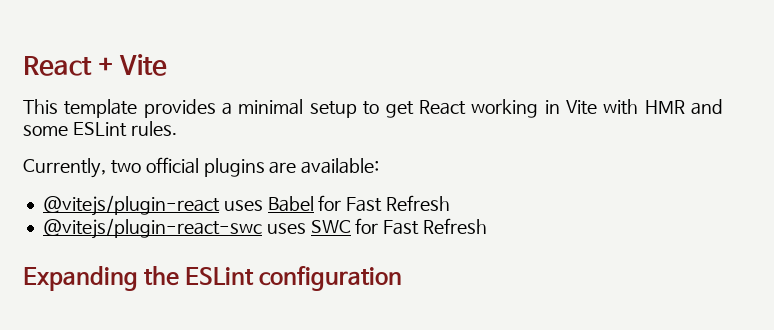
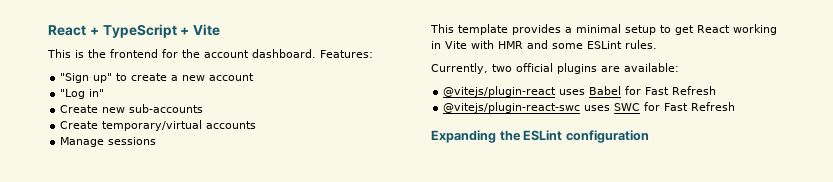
[118,54,167,76] Vite -> [102,24,221,38] [47,49,373,58] [60,73,255,83] [60,89,105,99] [60,104,204,113] [60,120,257,131] [60,137,157,147] TypeScript + Vite // This is the frontend for the account dashboard. Features: // "Sign up" to create a new account // "Log in" // Create new sub-accounts // Create temporary/virtual accounts // Manage sessions

